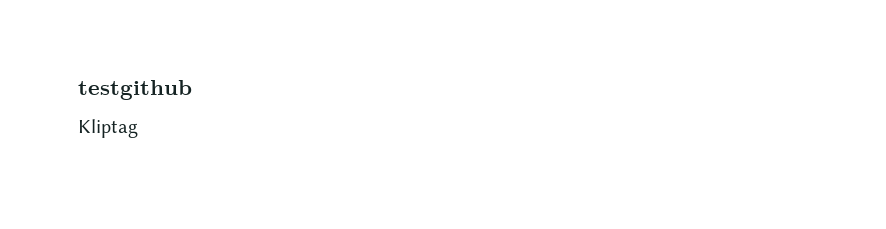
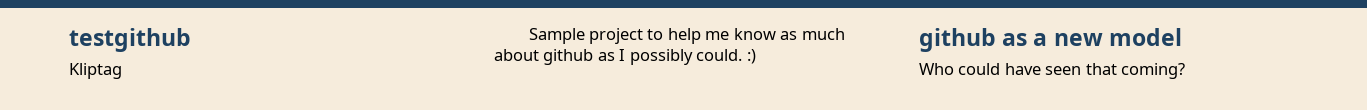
(138, 128) none -> [528,28,845,44] [494,49,756,65] [919,28,1182,52] [919,63,1186,79] // Sample project to help me know as much about github as I possibly could. :) // github as a new model // Who could have seen that coming?

